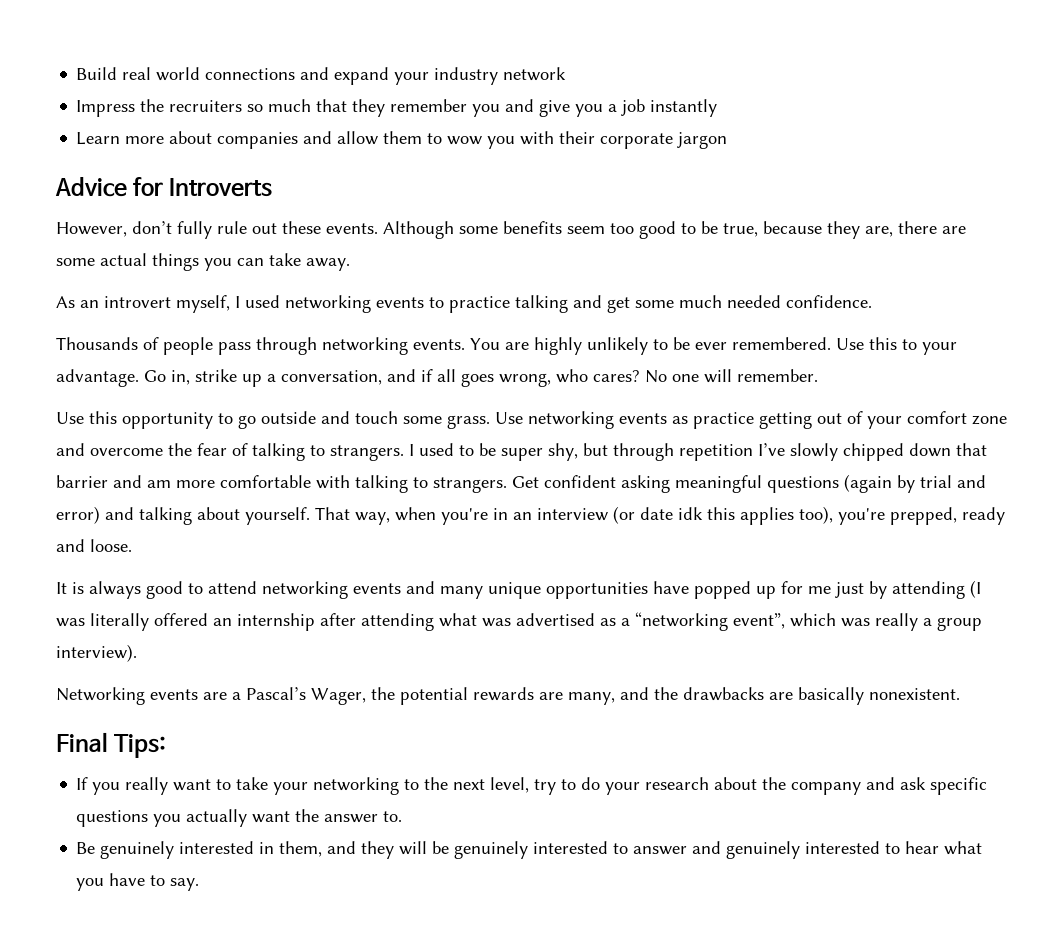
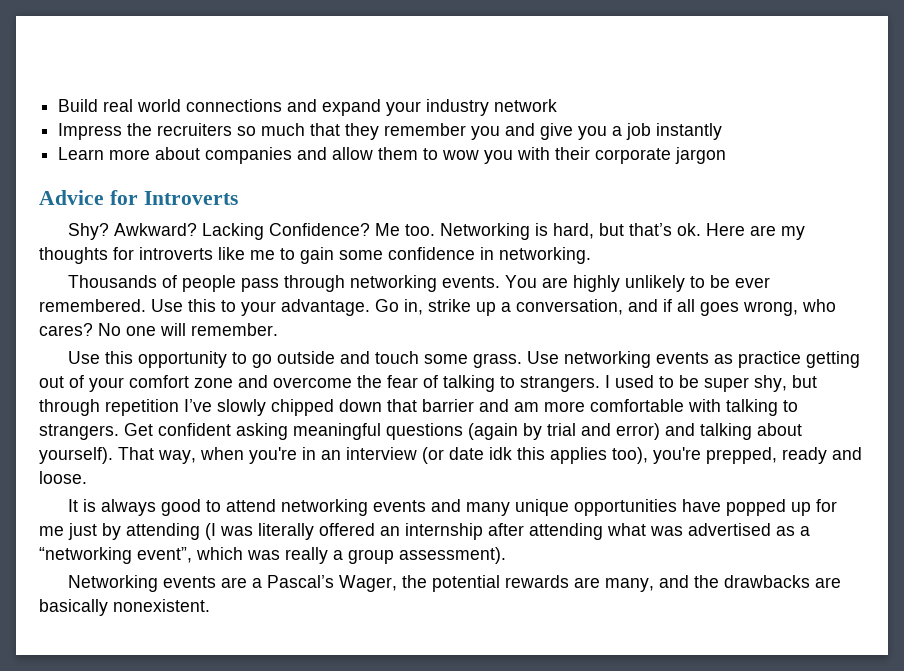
[56,221,966,239] [56,253,350,271] [56,295,872,313] However, don’t fully rule out these events. Although some benefits seem too good to be true, because they are, there are some actual things you can take away. // As an introvert myself, I used networking events to practice talking and get some much needed confidence. -> [67,223,805,240] [39,247,591,264] Shy? Awkward? Lacking Confidence? Me too. Networking is hard, but that’s ok. Here are my thoughts for introverts like me to gain some confidence in networking.
[245,507,310,525] yourself. -> [39,447,113,464] yourself).
[56,644,137,662] interview). -> [399,547,506,564] assessment).
[56,732,167,758] [76,777,988,795] [76,809,403,827] [76,841,983,859] [76,873,200,891] // Final Tips: // If you really want to take your networking to the next level, try to do your research about the company and ask specific questions you actually want the answer to. // Be genuinely interested in them, and they will be genuinely interested to answer and genuinely interested to hear what you have to say. -> (210, 605) none

